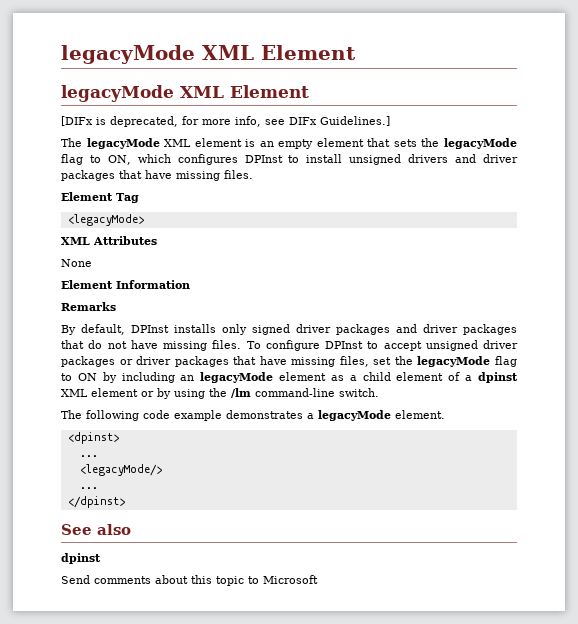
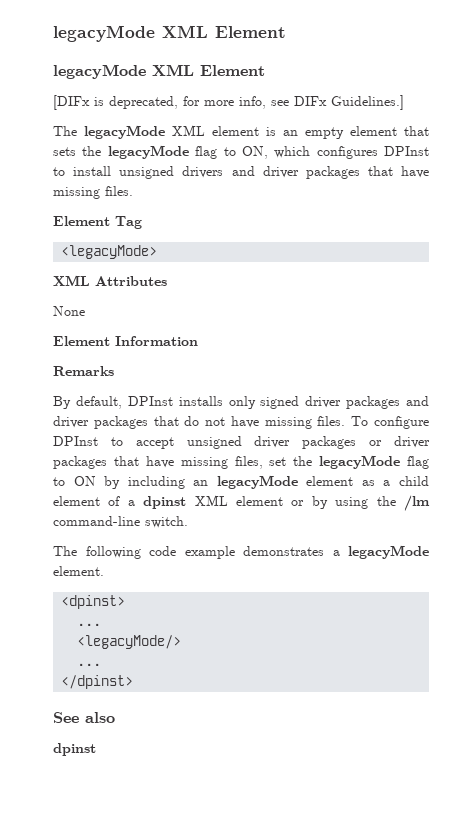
[61,575,318,586] // Send comments about this topic to Microsoft -> (96, 749) none

